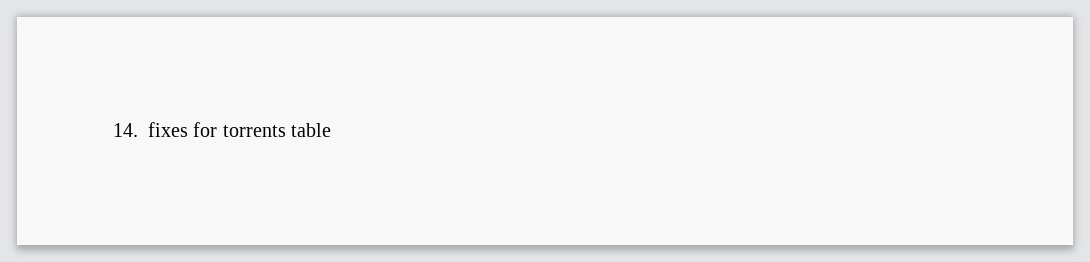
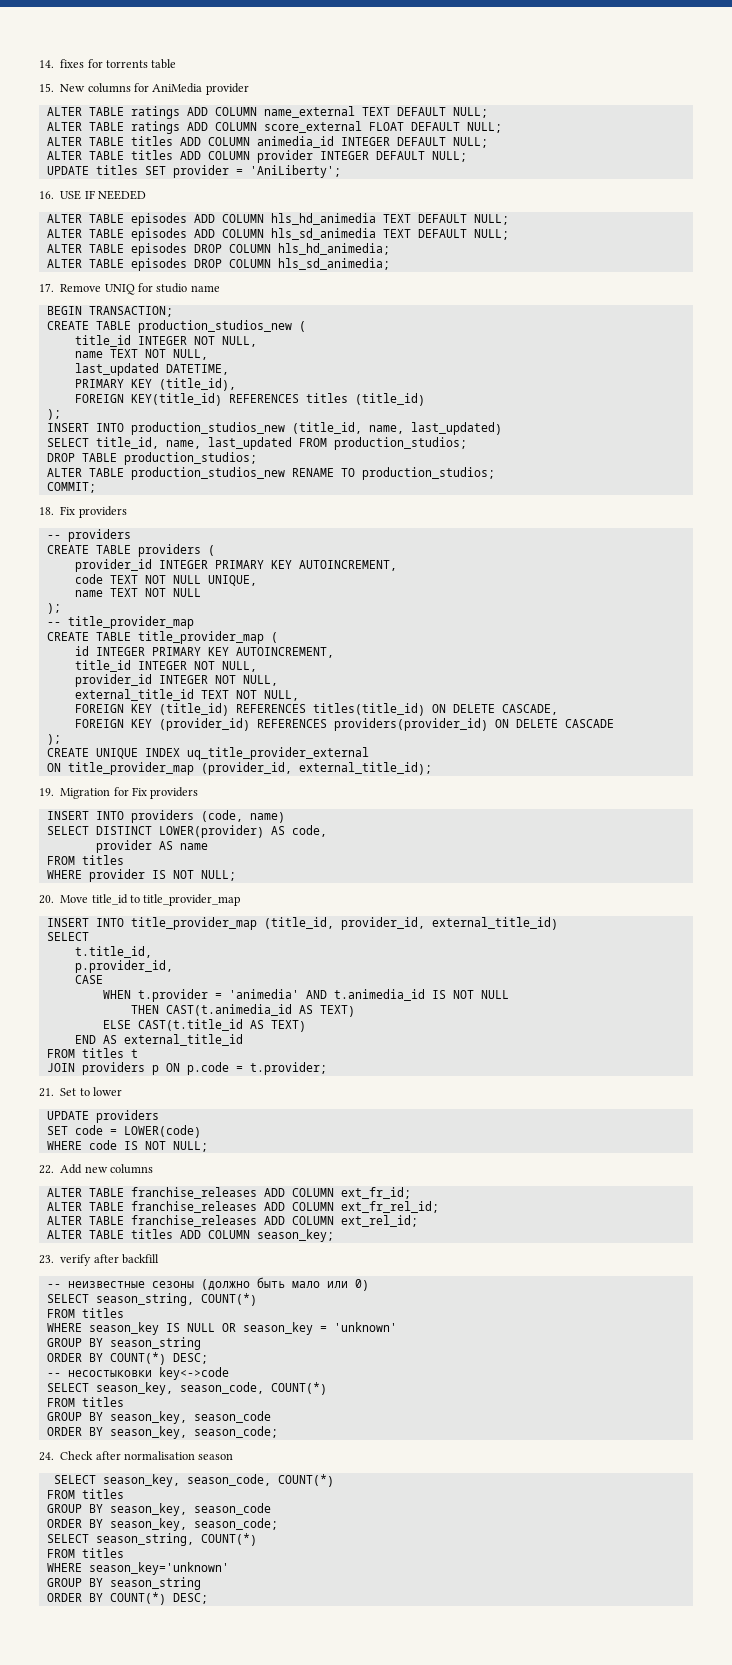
(332, 130) none -> [39,83,249,95] [46,106,488,119] [46,121,502,134] [46,136,488,148] [46,150,467,163] [46,165,341,178] [39,190,146,200] [46,213,509,226] [46,228,509,241] [46,243,390,256] [46,258,390,271] [39,283,220,295] [46,306,173,317] [46,320,306,333] [74,335,257,347] [74,349,208,360] [74,363,229,376] [74,378,236,391] [74,393,425,406] [46,409,61,420] [46,422,502,435] [46,437,467,450] [46,452,257,465] [46,467,495,480] [46,482,96,493] [39,506,127,518] [46,529,131,542] [46,544,215,557] [74,559,397,572] [74,574,257,586] [74,588,201,597] [46,603,61,614] [46,616,194,629] [46,631,278,644] [74,646,334,658] [74,660,257,672] [74,674,278,687] [74,689,299,701] [74,703,558,716] [74,718,614,731] [46,734,61,745] [46,747,369,760] [46,762,432,775] [39,787,199,799] [46,810,285,823] [46,825,327,838] [95,840,208,853] [46,855,124,865] [46,869,236,882] [39,894,241,906] [46,917,558,930] [46,932,89,941] [74,946,152,958] [74,960,173,973] [74,975,103,984] [102,989,509,1002] [130,1004,355,1017] [102,1019,306,1032] [74,1034,243,1046] [46,1048,138,1058] [46,1062,327,1075] [39,1087,122,1097] [46,1110,159,1123] [46,1125,201,1138] [46,1140,208,1152] [39,1164,153,1174] [46,1187,411,1199] [46,1201,439,1213] [46,1215,418,1227] [46,1229,334,1242] [39,1254,159,1266] [46,1277,369,1291] [46,1293,257,1306] [46,1308,124,1318] [46,1322,397,1335] [46,1337,201,1350] [46,1352,208,1365] [46,1367,229,1380] [46,1382,327,1395] [46,1397,124,1407] [46,1411,271,1424] [46,1426,278,1439] [39,1451,234,1461] [53,1474,334,1487] [46,1489,124,1499] [46,1503,271,1516] [46,1518,278,1531] [46,1533,257,1546] [46,1548,124,1558] [46,1562,229,1575] [46,1577,201,1590] [46,1592,208,1605] // 15. New columns for AniMedia provider // ALTER TABLE ratings ADD COLUMN name_external TEXT DEFAULT NULL; // ALTER TABLE ratings ADD COLUMN score_external FLOAT DEFAULT NULL; // ALTER TABLE titles ADD COLUMN animedia_id INTEGER DEFAULT NULL; // ALTER TABLE titles ADD COLUMN provider INTEGER DEFAULT NULL; // UPDATE titles SET provider = 'AniLiberty'; // 16. USE IF NEEDED // ALTER TABLE episodes ADD COLUMN hls_hd_animedia TEXT DEFAULT NULL; // ALTER TABLE episodes ADD COLUMN hls_sd_animedia TEXT DEFAULT NULL; // ALTER TABLE episodes DROP COLUMN hls_hd_animedia; // ALTER TABLE episodes DROP COLUMN hls_sd_animedia; // 17. Remove UNIQ for studio name // BEGIN TRANSACTION; // CREATE TABLE production_studios_new ( // title_id INTEGER NOT NULL, // name TEXT NOT NULL, // last_updated DATETIME, // PRIMARY KEY (title_id), // FOREIGN KEY(title_id) REFERENCES titles (title_id) // ); // INSERT INTO production_studios_new (title_id, name, last_updated) // SELECT title_id, name, last_updated FROM production_studios; // DROP TABLE production_studios; // ALTER TABLE production_studios_new RENAME TO production_studios; // COMMIT; // 18. Fix providers // -- providers // CREATE TABLE providers ( // provider_id INTEGER PRIMARY KEY AUTOINCREMENT, // code TEXT NOT NULL UNIQUE, // name TEXT NOT NULL // ); // -- title_provider_map // CREATE TABLE title_provider_map ( // id INTEGER PRIMARY KEY AUTOINCREMENT, // title_id INTEGER NOT NULL, // provider_id INTEGER NOT NULL, // external_title_id TEXT NOT NULL, // FOREIGN KEY (title_id) REFERENCES titles(title_id) ON DELETE CASCADE, // FOREIGN KEY (provider_id) REFERENCES providers(provider_id) ON DELETE CASCADE // ); // CREATE UNIQUE INDEX uq_title_provider_external // ON title_provider_map (provider_id, external_title_id); // 19. Migration for Fix providers // INSERT INTO providers (code, name) // SELECT DISTINCT LOWER(provider) AS code, // provider AS name // FROM titles // WHERE provider IS NOT NULL; // 20. Move title_id to title_provider_map // INSERT INTO title_provider_map (title_id, provider_id, external_title_id) // SELECT // t.title_id, // p.provider_id, // CASE // WHEN t.provider = 'animedia' AND t.animedia_id IS NOT NULL // THEN CAST(t.animedia_id AS TEXT) // ELSE CAST(t.title_id AS TEXT) // END AS external_title_id // FROM titles t // JOIN providers p ON p.code = t.provider; // 21. Set to lower // UPDATE providers // SET code = LOWER(code) // WHERE code IS NOT NULL; // 22. Add new columns // ALTER TABLE franchise_releases ADD COLUMN ext_fr_id; // ALTER TABLE franchise_releases ADD COLUMN ext_fr_rel_id; // ALTER TABLE franchise_releases ADD COLUMN ext_rel_id; // ALTER TABLE titles ADD COLUMN season_key; // 23. verify after backfill // -- неизвестные сезоны (должно быть мало или 0) // SELECT season_string, COUNT(*) // FROM titles // WHERE season_key IS NULL OR season_key = 'unknown' // GROUP BY season_string // ORDER BY COUNT(*) DESC; // -- несостыковки key<->code // SELECT season_key, season_code, COUNT(*) // FROM titles // GROUP BY season_key, season_code // ORDER BY season_key, season_code; // 24. Check after normalisation season // SELECT season_key, season_code, COUNT(*) // FROM titles // GROUP BY season_key, season_code // ORDER BY season_key, season_code; // SELECT season_string, COUNT(*) // FROM titles // WHERE season_key='unknown' // GROUP BY season_string // ORDER BY COUNT(*) DESC;

